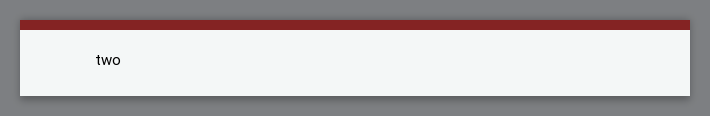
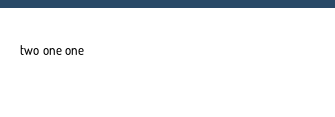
(121, 60) none -> [42,48,85,55] one one

